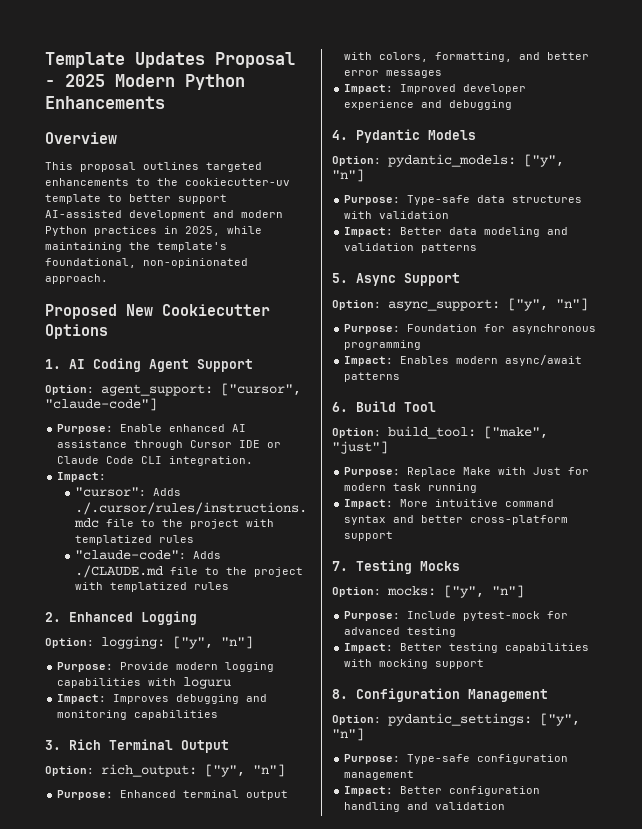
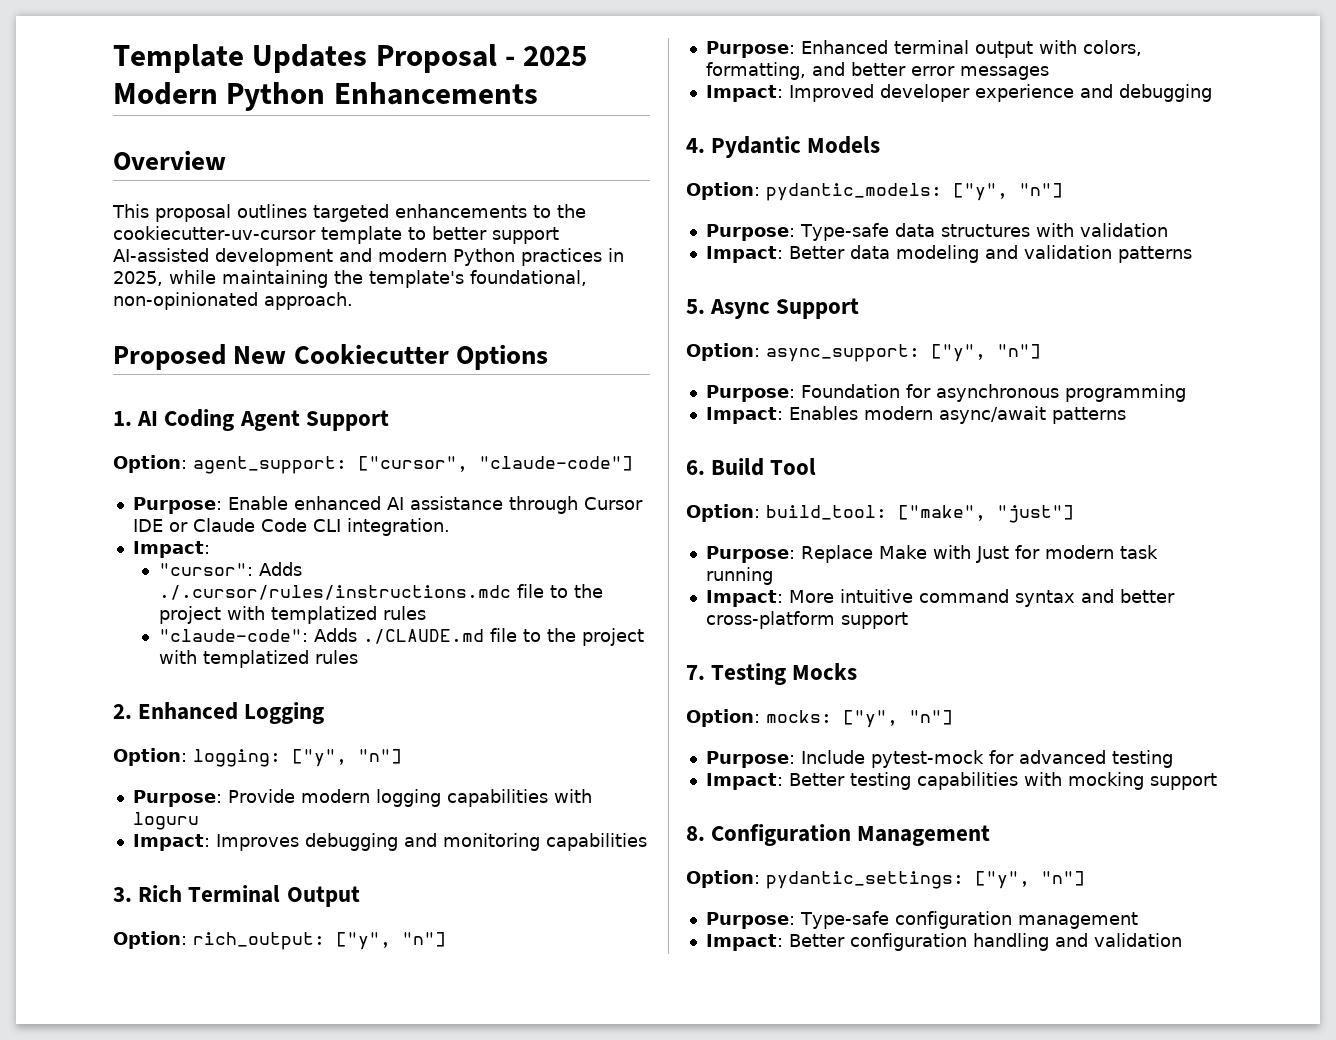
[185,178,290,186] cookiecutter-uv -> [113,226,316,240] cookiecutter-uv-cursor

